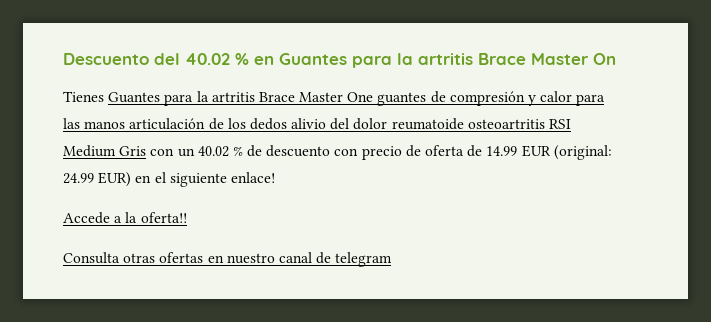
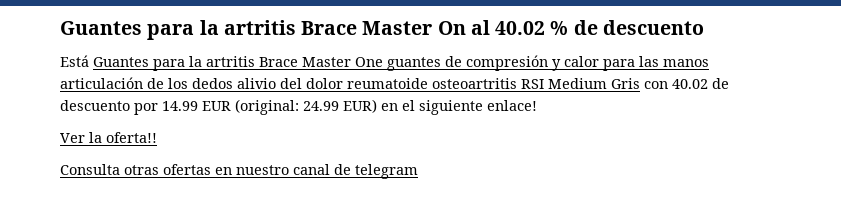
[63,53,274,65] Descuento del 40.02 % en -> (60, 28) none
[63,91,104,102] // Tienes -> [470,20,704,35] [60,55,89,67] al 40.02 % de descuento // Está
[177,145,483,160] un 40.02 % de descuento con precio de oferta de -> [672,78,729,89] [60,100,158,115] 40.02 de descuento por
[63,212,123,224] Accede a -> [60,133,85,143] Ver

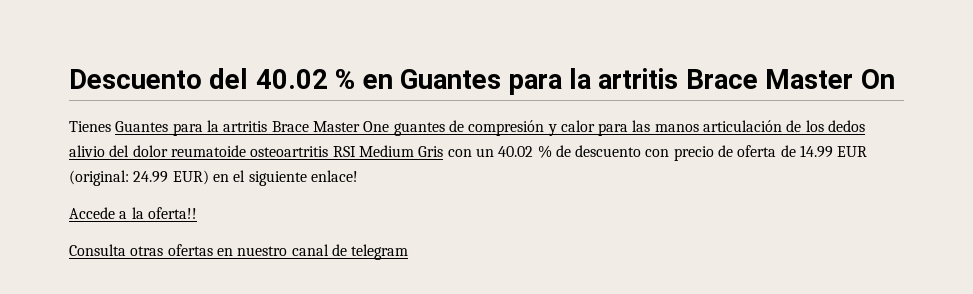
(60, 28) none -> [69,68,393,89] Descuento del 40.02 % en
[470,20,704,35] [60,55,89,67] al 40.02 % de descuento // Está -> [69,121,111,132] // Tienes
[672,78,729,89] [60,100,158,115] 40.02 de descuento por -> [475,145,796,161] un 40.02 % de descuento con precio de oferta de
[60,133,85,143] Ver -> [69,207,128,219] Accede a

